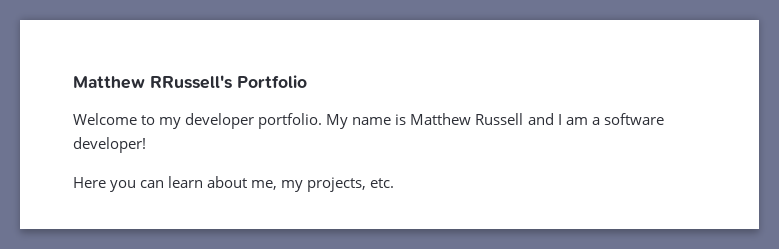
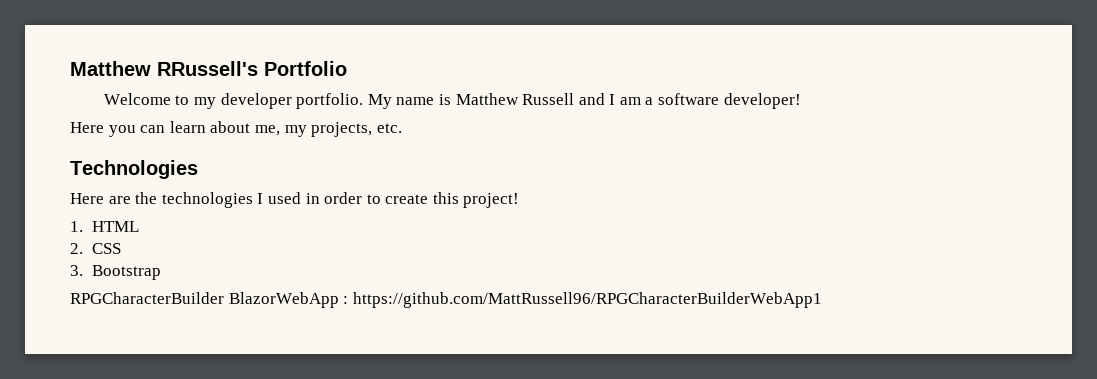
(395, 183) none -> [70,160,198,179] [70,192,520,208] [70,221,139,232] [70,243,121,254] [70,265,161,280] [70,292,822,308] // Technologies // Here are the technologies I used in order to create this project! // 1. HTML // 2. CSS // 3. Bootstrap // RPGCharacterBuilder BlazorWebApp : https://github.com/MattRussell96/RPGCharacterBuilderWebApp1

